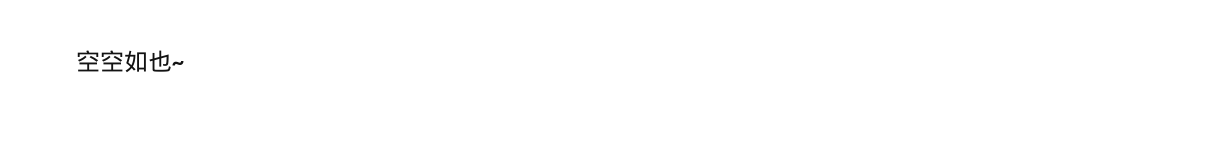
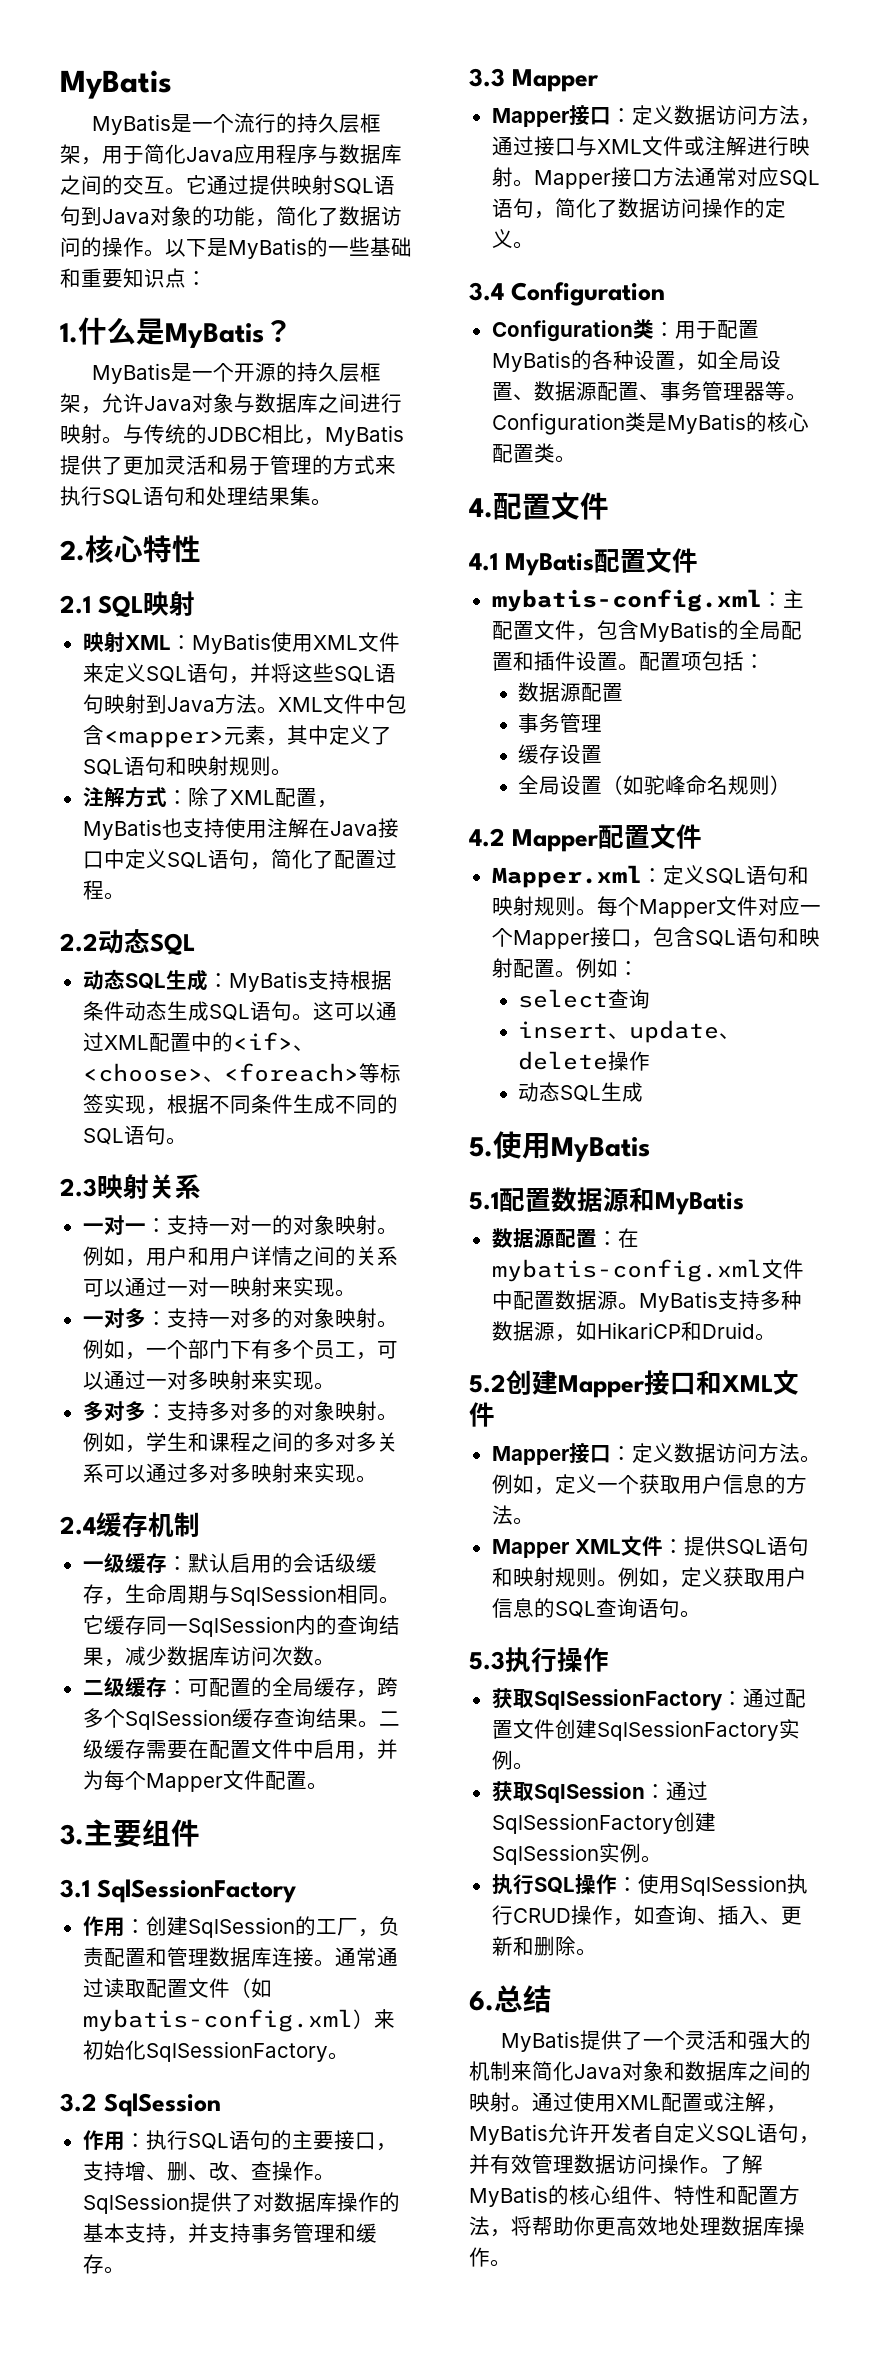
[76,50,184,73] 空空如也~ -> [60,70,172,99] [92,113,382,135] [60,144,402,165] [60,175,395,195] [60,206,402,227] [60,237,412,259] [60,268,207,288] [60,317,293,348] [92,362,382,384] [60,393,402,414] [60,424,404,446] [60,455,396,476] [60,486,332,506] [60,535,201,563] [60,591,195,617] [82,632,400,654] [82,663,396,684] [82,694,407,714] [82,725,392,748] [82,756,292,776] [82,787,338,808] [82,818,399,840] [82,849,397,870] [82,880,125,900] [60,929,195,955] [82,969,392,992] [82,1001,397,1021] [82,1032,314,1052] [82,1063,401,1083] [82,1094,398,1115] [82,1125,187,1145] [60,1174,201,1199] [82,1215,398,1235] [82,1246,398,1267] [82,1277,356,1297] [82,1308,398,1328] [82,1339,398,1360] [82,1370,335,1390] [82,1401,398,1421] [82,1432,398,1453] [82,1463,377,1483] [60,1512,200,1537] [82,1553,377,1573] [82,1584,400,1606] [82,1615,400,1637] [82,1646,335,1667] [82,1677,398,1698] [82,1708,400,1730] [82,1739,398,1760] [82,1770,328,1792] [60,1819,200,1847] [60,1879,296,1903] [82,1916,400,1938] [82,1947,398,1967] [82,1978,272,1998] [82,2009,395,2032] [82,2040,349,2062] [60,2093,221,2117] [82,2130,397,2151] [82,2161,335,2181] [82,2192,400,2214] [82,2223,377,2244] [82,2254,125,2274] [469,68,599,92] [491,105,821,127] [491,136,810,156] [491,167,820,189] [491,198,786,219] [491,229,534,249] [469,282,665,306] [491,319,759,342] [491,350,781,372] [491,381,807,401] [491,412,809,435] [491,443,576,463] [469,492,609,520] [469,548,698,576] [491,589,804,612] [491,620,802,642] [491,651,765,671] [518,682,624,702] [518,713,603,733] [518,744,603,764] [518,775,792,795] [469,824,702,852] [491,865,809,888] [491,896,821,918] [491,927,820,949] [491,958,639,978] [518,989,651,1009] [518,1020,741,1043] [518,1051,651,1071] [518,1082,644,1102] [469,1131,650,1162] [469,1187,744,1215] [491,1228,639,1249] [491,1259,804,1282] [491,1290,802,1312] [491,1321,776,1342] [469,1370,799,1398] [469,1402,495,1427] [491,1443,821,1465] [491,1474,807,1495] [491,1505,534,1525] [491,1536,809,1558] [491,1567,807,1588] [491,1598,701,1618] [469,1647,609,1673] [491,1688,806,1711] [491,1719,800,1741] [491,1750,534,1770] [491,1781,708,1803] [491,1812,716,1834] [491,1843,662,1865] [491,1874,808,1896] [491,1905,802,1926] [491,1936,597,1956] [469,1985,552,2013] [501,2030,812,2052] [469,2061,811,2081] [469,2092,787,2113] [469,2123,820,2145] [469,2154,763,2174] [469,2185,800,2207] [469,2216,805,2237] [469,2247,511,2267] MyBatis // MyBatis是一个流行的持久层框架，用于简化Java应用程序与数据库之间的交互。它通过提供映射SQL语句到Java对象的功能，简化了数据访问的操作。以下是MyBatis的一些基础和重要知识点： // 1.什么是MyBatis？ // MyBatis是一个开源的持久层框架，允许Java对象与数据库之间进行映射。与传统的JDBC相比，MyBatis提供了更加灵活和易于管理的方式来执行SQL语句和处理结果集。 // 2.核心特性 // 2.1 SQL映射 // 映射XML：MyBatis使用XML文件来定义SQL语句，并将这些SQL语句映射到Java方法。XML文件中包含<mapper>元素，其中定义了SQL语句和映射规则。 // 注解方式：除了XML配置，MyBatis也支持使用注解在Java接口中定义SQL语句，简化了配置过程。 // 2.2动态SQL // 动态SQL生成：MyBatis支持根据条件动态生成SQL语句。这可以通过XML配置中的<if>、<choose>、<foreach>等标签实现，根据不同条件生成不同的SQL语句。 // 2.3映射关系 // 一对一：支持一对一的对象映射。例如，用户和用户详情之间的关系可以通过一对一映射来实现。 // 一对多：支持一对多的对象映射。例如，一个部门下有多个员工，可以通过一对多映射来实现。 // 多对多：支持多对多的对象映射。例如，学生和课程之间的多对多关系可以通过多对多映射来实现。 // 2.4缓存机制 // 一级缓存：默认启用的会话级缓存，生命周期与SqlSession相同。它缓存同一SqlSession内的查询结果，减少数据库访问次数。 // 二级缓存：可配置的全局缓存，跨多个SqlSession缓存查询结果。二级缓存需要在配置文件中启用，并为每个Mapper文件配置。 // 3.主要组件 // 3.1 SqlSessionFactory // 作用：创建SqlSession的工厂，负责配置和管理数据库连接。通常通过读取配置文件（如mybatis-config.xml）来初始化SqlSessionFactory。 // 3.2 SqlSession // 作用：执行SQL语句的主要接口，支持增、删、改、查操作。SqlSession提供了对数据库操作的基本支持，并支持事务管理和缓存。 // 3.3 Mapper // Mapper接口：定义数据访问方法，通过接口与XML文件或注解进行映射。Mapper接口方法通常对应SQL语句，简化了数据访问操作的定义。 // 3.4 Configuration // Configuration类：用于配置MyBatis的各种设置，如全局设置、数据源配置、事务管理器等。Configuration类是MyBatis的核心配置类。 // 4.配置文件 // 4.1 MyBatis配置文件 // mybatis-config.xml：主配置文件，包含MyBatis的全局配置和插件设置。配置项包括： // 数据源配置 // 事务管理 // 缓存设置 // 全局设置（如驼峰命名规则） // 4.2 Mapper配置文件 // Mapper.xml：定义SQL语句和映射规则。每个Mapper文件对应一个Mapper接口，包含SQL语句和映射配置。例如： // select查询 // insert、update、delete操作 // 动态SQL生成 // 5.使用MyBatis // 5.1配置数据源和MyBatis // 数据源配置：在mybatis-config.xml文件中配置数据源。MyBatis支持多种数据源，如HikariCP和Druid。 // 5.2创建Mapper接口和XML文件 // Mapper接口：定义数据访问方法。例如，定义一个获取用户信息的方法。 // Mapper XML文件：提供SQL语句和映射规则。例如，定义获取用户信息的SQL查询语句。 // 5.3执行操作 // 获取SqlSessionFactory：通过配置文件创建SqlSessionFactory实例。 // 获取SqlSession：通过SqlSessionFactory创建SqlSession实例。 // 执行SQL操作：使用SqlSession执行CRUD操作，如查询、插入、更新和删除。 // 6.总结 // MyBatis提供了一个灵活和强大的机制来简化Java对象和数据库之间的映射。通过使用XML配置或注解，MyBatis允许开发者自定义SQL语句，并有效管理数据访问操作。了解MyBatis的核心组件、特性和配置方法，将帮助你更高效地处理数据库操作。

